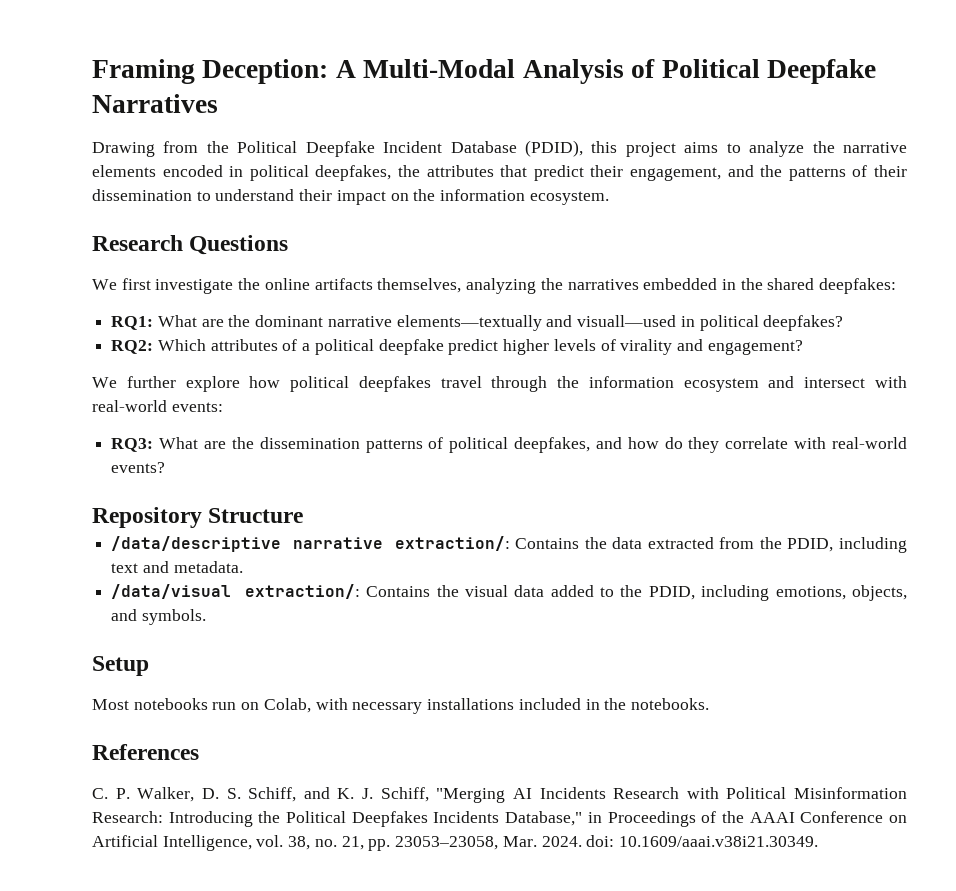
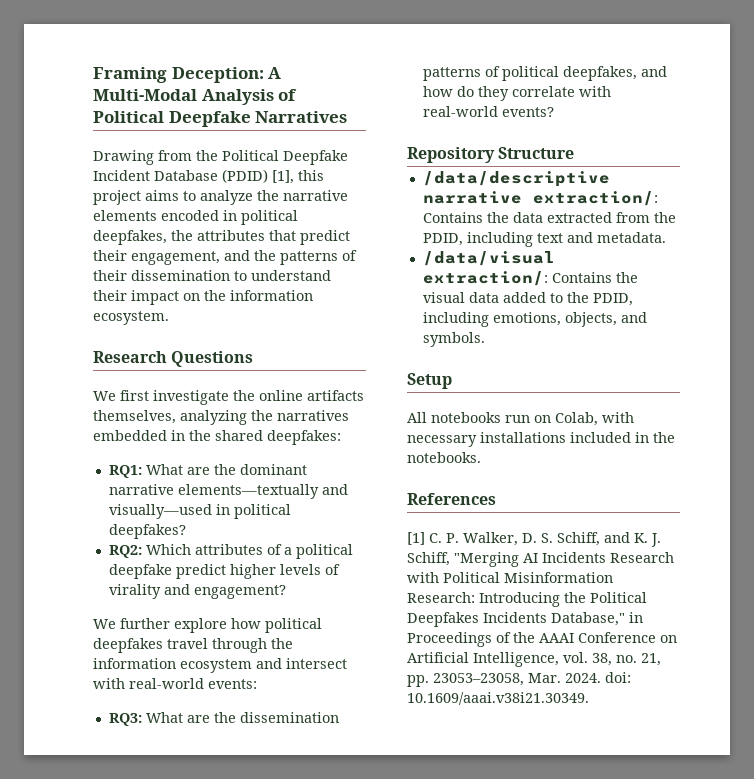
[525,140,583,157] (PDID), -> [222,169,294,184] (PDID) [1],
[577,315,677,327] visuall—used -> [108,504,212,519] visually—used
[92,699,129,710] Most -> [407,412,427,423] All
(199, 752) none -> [407,532,425,545] [1]

